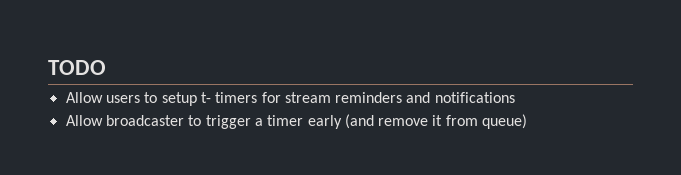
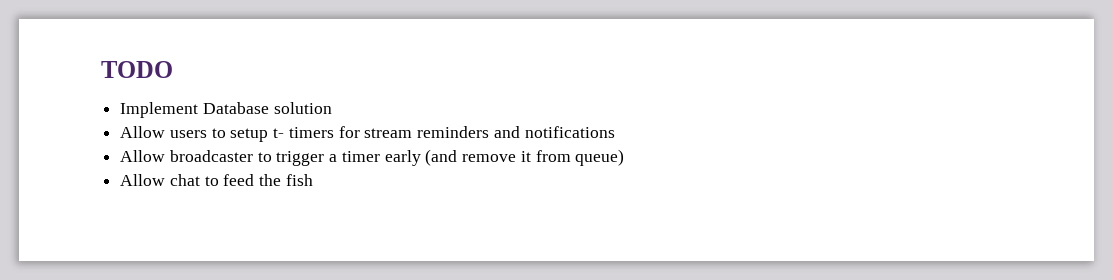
(106, 67) none -> [120,102,332,118] // Implement Database solution
(528, 121) none -> [120,174,313,186] // Allow chat to feed the fish

